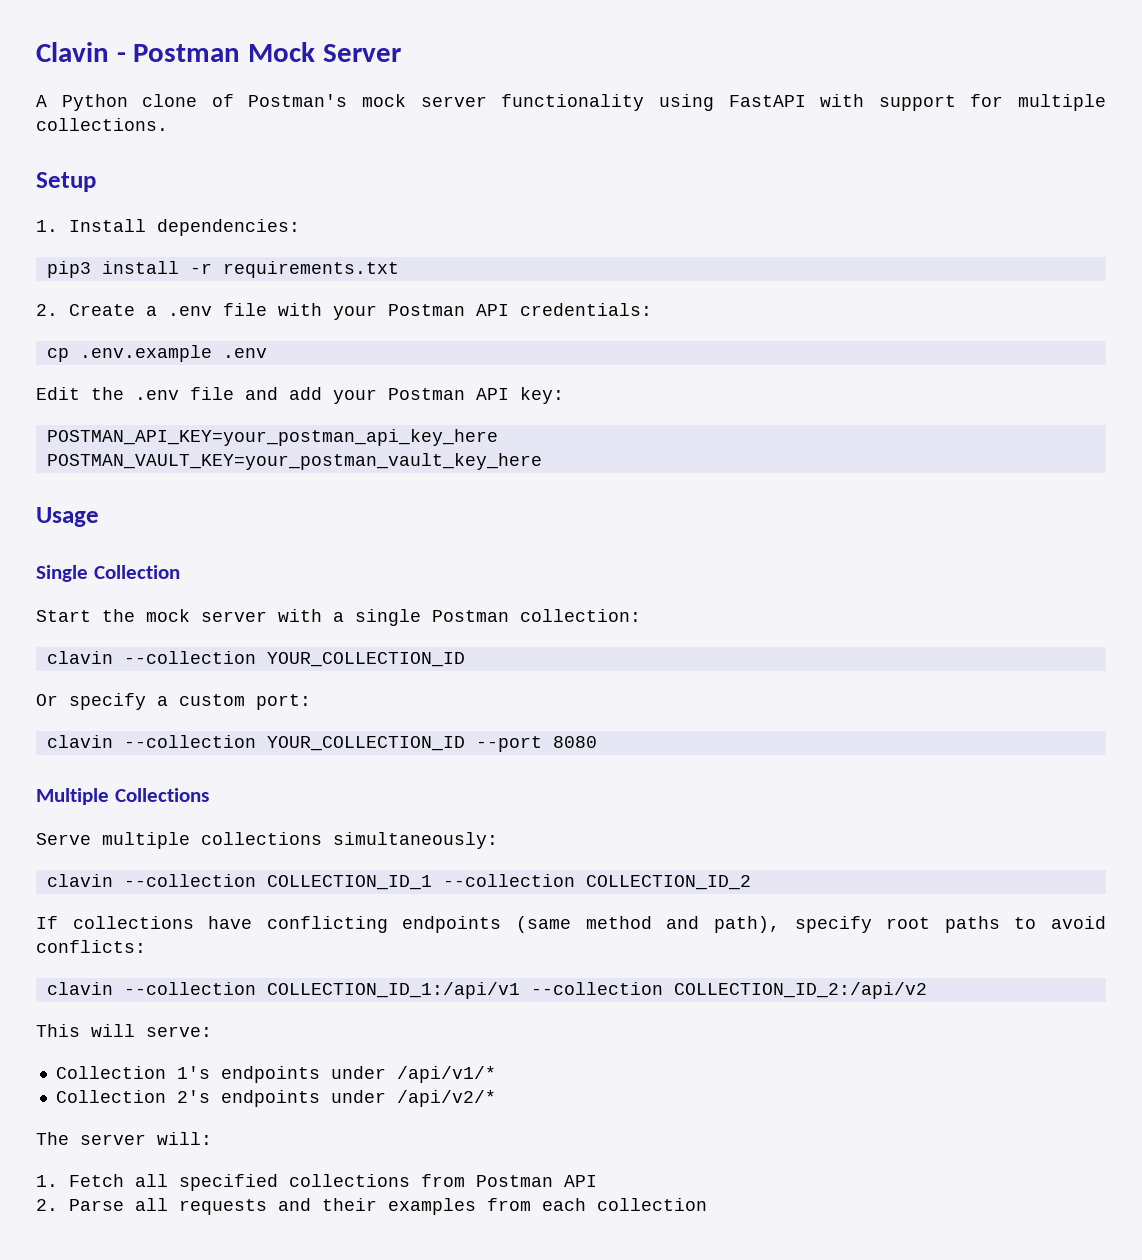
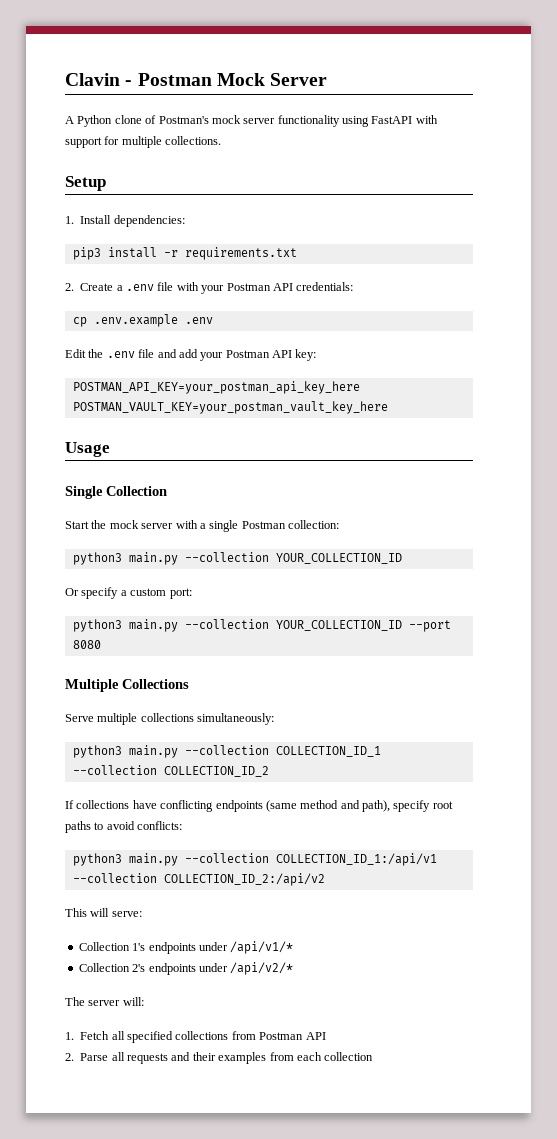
[46,651,113,664] clavin -> [72,552,178,565] python3 main.py
[46,735,113,748] clavin -> [72,619,178,632] python3 main.py
[46,874,113,887] clavin -> [72,745,178,758] python3 main.py
[46,982,113,995] clavin -> [72,853,178,866] python3 main.py

